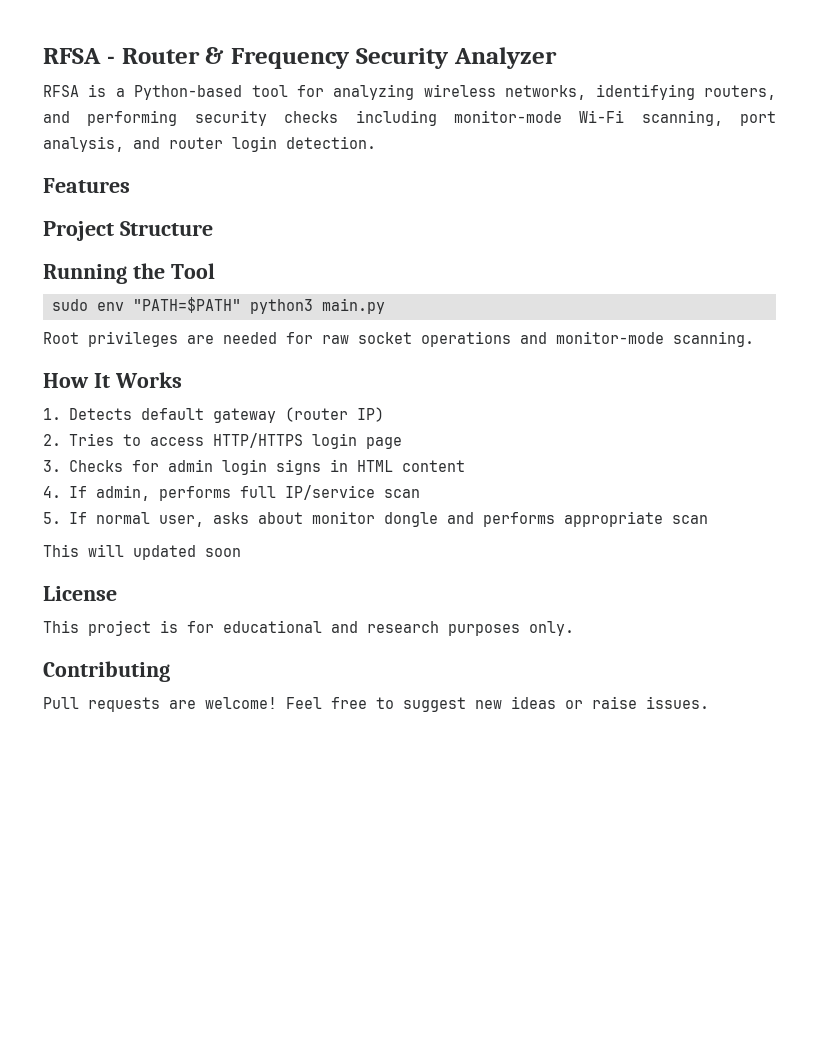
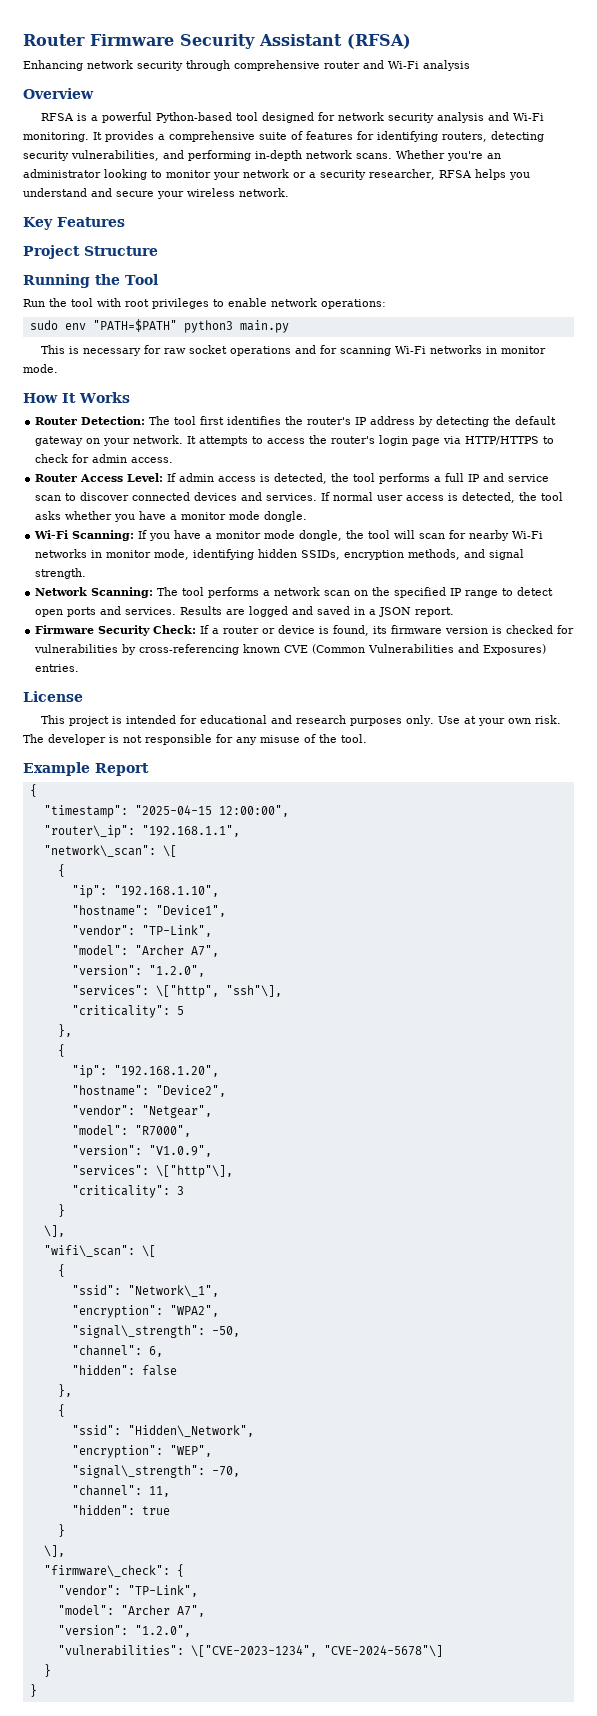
[43,47,557,69] RFSA - Router & Frequency Security Analyzer -> [23,34,411,49] [23,60,470,71] [23,88,94,99] Router Firmware Security Assistant (RFSA) // Enhancing network security through comprehensive router and Wi-Fi analysis // Overview
(125, 92) none -> [101,112,152,123] powerful
[297,84,776,100] [43,110,776,126] [43,136,376,152] for analyzing wireless networks, identifying routers, and performing security checks including monitor-mode Wi-Fi scanning, port analysis, and router login detection. // -> [261,112,544,123] [23,131,544,142] [23,150,501,161] [23,169,530,180] [23,188,289,199] [23,217,53,230] designed for network security analysis and Wi-Fi monitoring. It provides a comprehensive suite of features for identifying routers, detecting security vulnerabilities, and performing in-depth network scans. Whether you're an administrator looking to monitor your network or a security researcher, RFSA helps you understand and secure your wireless network. // Key
(215, 271) none -> [23,298,386,309] // Run the tool with root privileges to enable network operations:
[43,331,277,347] Root privileges are needed -> [40,345,141,356] This is necessary
[556,331,754,347] [43,372,182,388] [43,407,384,423] [43,433,402,449] [43,459,465,475] [43,485,420,501] [43,511,708,527] [43,544,241,560] monitor-mode scanning. // How It Works // 1. Detects default gateway (router IP) // 2. Tries to access HTTP/HTTPS login page // 3. Checks for admin login signs in HTML content // 4. If admin, performs full IP/service scan // 5. If normal user, asks about monitor dongle and performs appropriate scan // This will updated soon -> [319,345,546,356] [23,364,58,373] [23,392,130,403] [35,416,557,427] [35,435,555,446] [35,454,174,463] [35,473,550,484] [35,492,564,503] [35,511,308,522] [34,530,544,541] [35,549,525,560] [35,568,87,579] [35,587,554,598] [35,606,455,617] [35,625,575,636] [34,644,547,655] [35,664,80,672] for scanning Wi-Fi networks in monitor mode. // How It Works // Router Detection: The tool first identifies the router's IP address by detecting the default gateway on your network. It attempts to access the router's login page via HTTP/HTTPS to check for admin access. // Router Access Level: If admin access is detected, the tool performs a full IP and service scan to discover connected devices and services. If normal user access is detected, the tool asks whether you have a monitor mode dongle. // Wi-Fi Scanning: If you have a monitor mode dongle, the tool will scan for nearby Wi-Fi networks in monitor mode, identifying hidden SSIDs, encryption methods, and signal strength. // Network Scanning: The tool performs a network scan on the specified IP range to detect open ports and services. Results are logged and saved in a JSON report. // Firmware Security Check: If a router or device is found, its firmware version is checked for vulnerabilities by cross-referencing known CVE (Common Vulnerabilities and Exposures) entries.
(178, 626) none -> [125,715,176,724] intended
[43,661,170,682] [43,696,709,712] // Contributing // Pull requests are welcome! Feel free to suggest new ideas or raise issues. -> [437,715,561,726] [23,734,367,745] [23,762,149,776] [29,784,37,797] [43,805,289,818] [43,825,240,838] [43,845,177,857] [57,864,65,877] [71,885,219,898] [71,905,226,917] [71,925,212,937] [71,945,219,957] [71,965,205,977] [71,985,282,998] [71,1005,184,1018] [57,1024,72,1037] [57,1044,65,1057] [71,1065,219,1078] [71,1085,226,1097] [71,1105,212,1118] [71,1125,191,1137] [71,1145,212,1157] [71,1165,233,1178] [71,1185,184,1198] [57,1204,65,1217] [43,1225,65,1237] [43,1245,156,1257] [57,1264,65,1277] [71,1285,219,1297] [71,1305,219,1318] [71,1325,240,1338] [71,1345,163,1357] [71,1365,177,1376] [57,1384,72,1397] [57,1404,65,1417] [71,1425,254,1437] [71,1445,212,1458] [71,1465,240,1478] [71,1485,170,1497] [71,1505,170,1515] [57,1524,65,1537] [43,1545,65,1557] [43,1564,184,1577] [57,1585,198,1597] [57,1605,205,1617] [57,1625,191,1637] [57,1645,443,1657] [43,1664,51,1677] [29,1684,37,1697] Use at your own risk. The developer is not responsible for any misuse of the tool. // Example Report // { // "timestamp": "2025-04-15 12:00:00", // "router\_ip": "192.168.1.1", // "network\_scan": \[ // { // "ip": "192.168.1.10", // "hostname": "Device1", // "vendor": "TP-Link", // "model": "Archer A7", // "version": "1.2.0", // "services": \["http", "ssh"\], // "criticality": 5 // }, // { // "ip": "192.168.1.20", // "hostname": "Device2", // "vendor": "Netgear", // "model": "R7000", // "version": "V1.0.9", // "services": \["http"\], // "criticality": 3 // } // \], // "wifi\_scan": \[ // { // "ssid": "Network\_1", // "encryption": "WPA2", // "signal\_strength": -50, // "channel": 6, // "hidden": false // }, // { // "ssid": "Hidden\_Network", // "encryption": "WEP", // "signal\_strength": -70, // "channel": 11, // "hidden": true // } // \], // "firmware\_check": { // "vendor": "TP-Link", // "model": "Archer A7", // "version": "1.2.0", // "vulnerabilities": \["CVE-2023-1234", "CVE-2024-5678"\] // } // }

